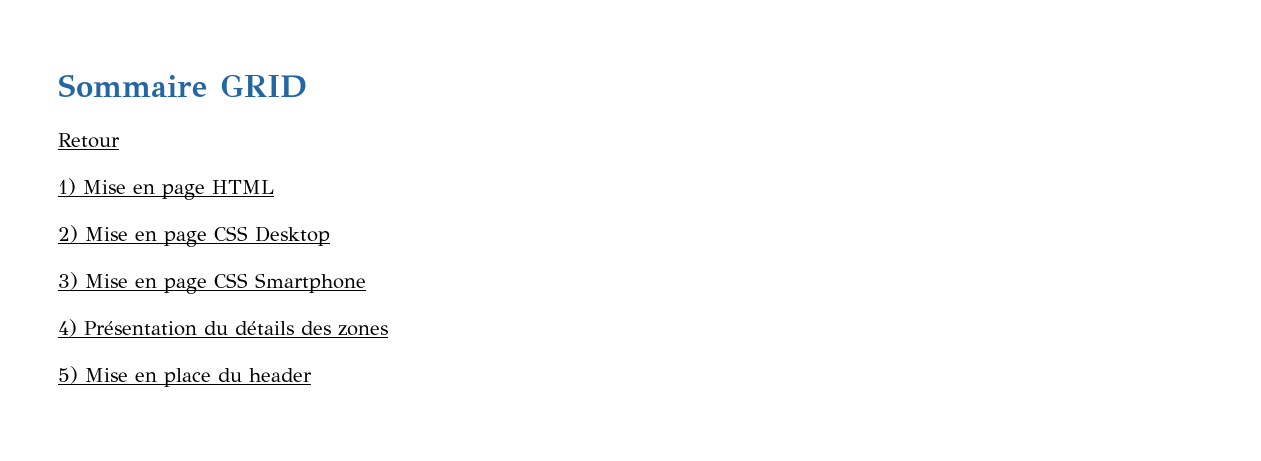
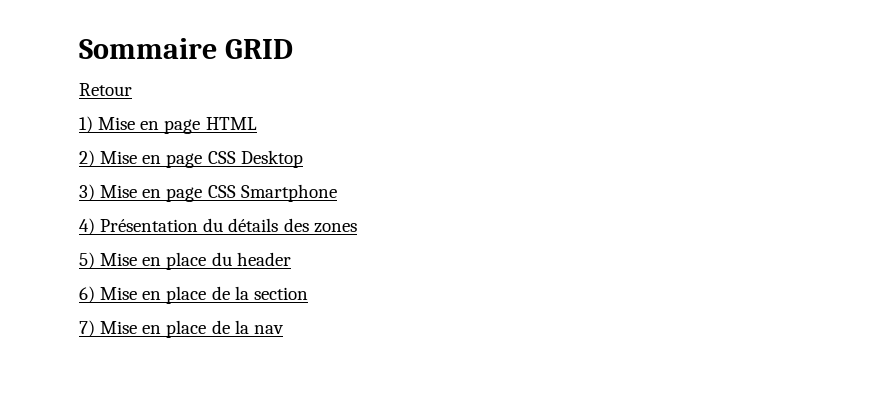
(312, 375) none -> [79,286,308,304] [79,320,284,338] // 6) Mise en place de la section // 7) Mise en place de la nav

